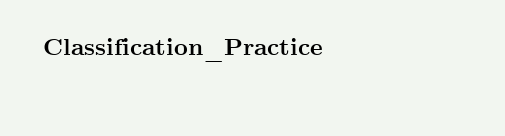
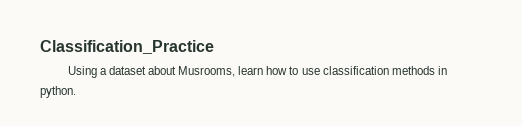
(323, 50) none -> [67,66,447,78] [40,86,76,98] // Using a dataset about Musrooms, learn how to use classification methods in python.

